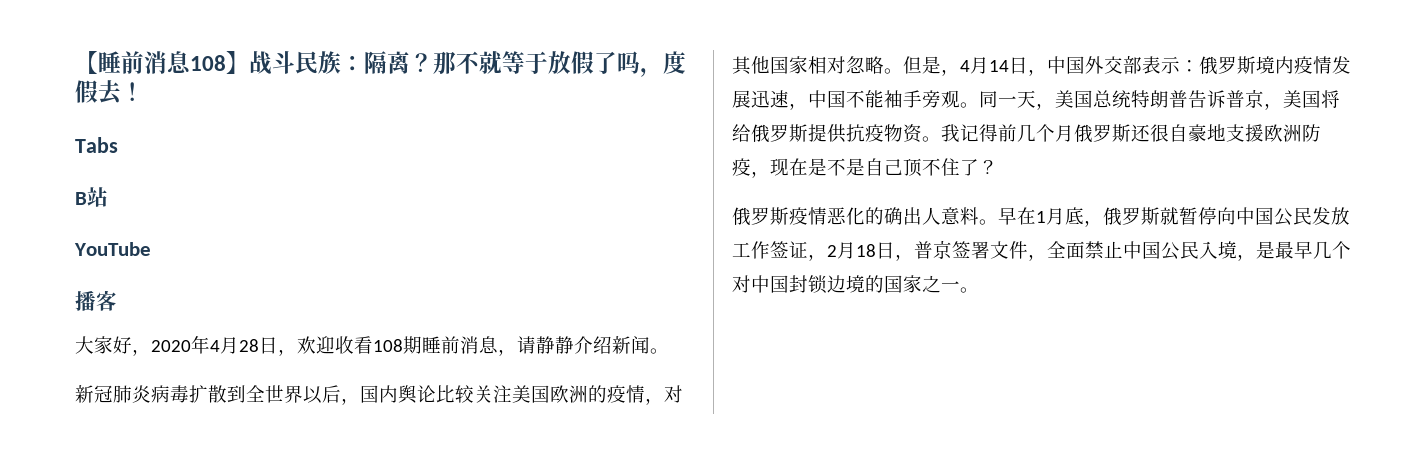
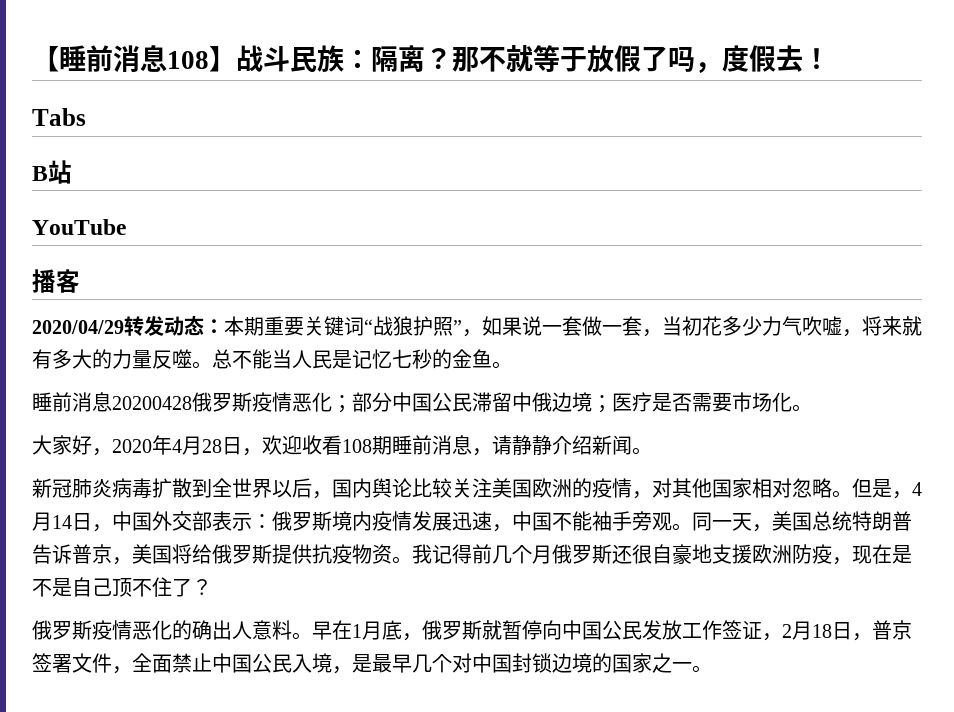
(117, 300) none -> [32,315,922,337] [32,349,512,369] [32,392,812,413] // 2020/04/29转发动态：本期重要关键词“战狼护照”，如果说一套做一套，当初花多少力气吹嘘，将来就有多大的力量反噬。总不能当人民是记忆七秒的金鱼。 // 睡前消息20200428俄罗斯疫情恶化；部分中国公民滞留中俄边境；医疗是否需要市场化。

